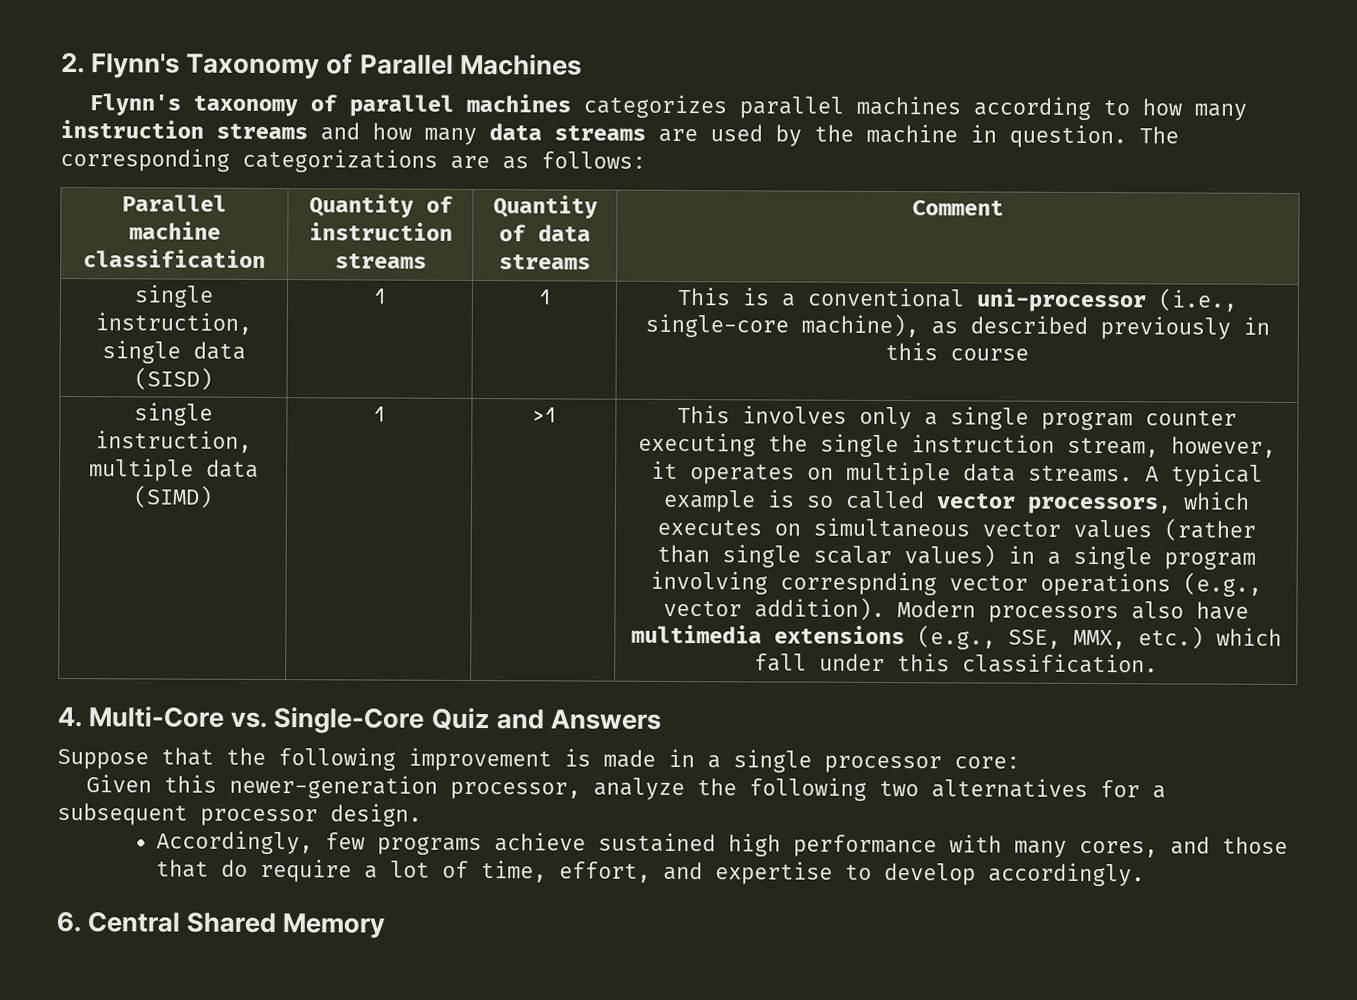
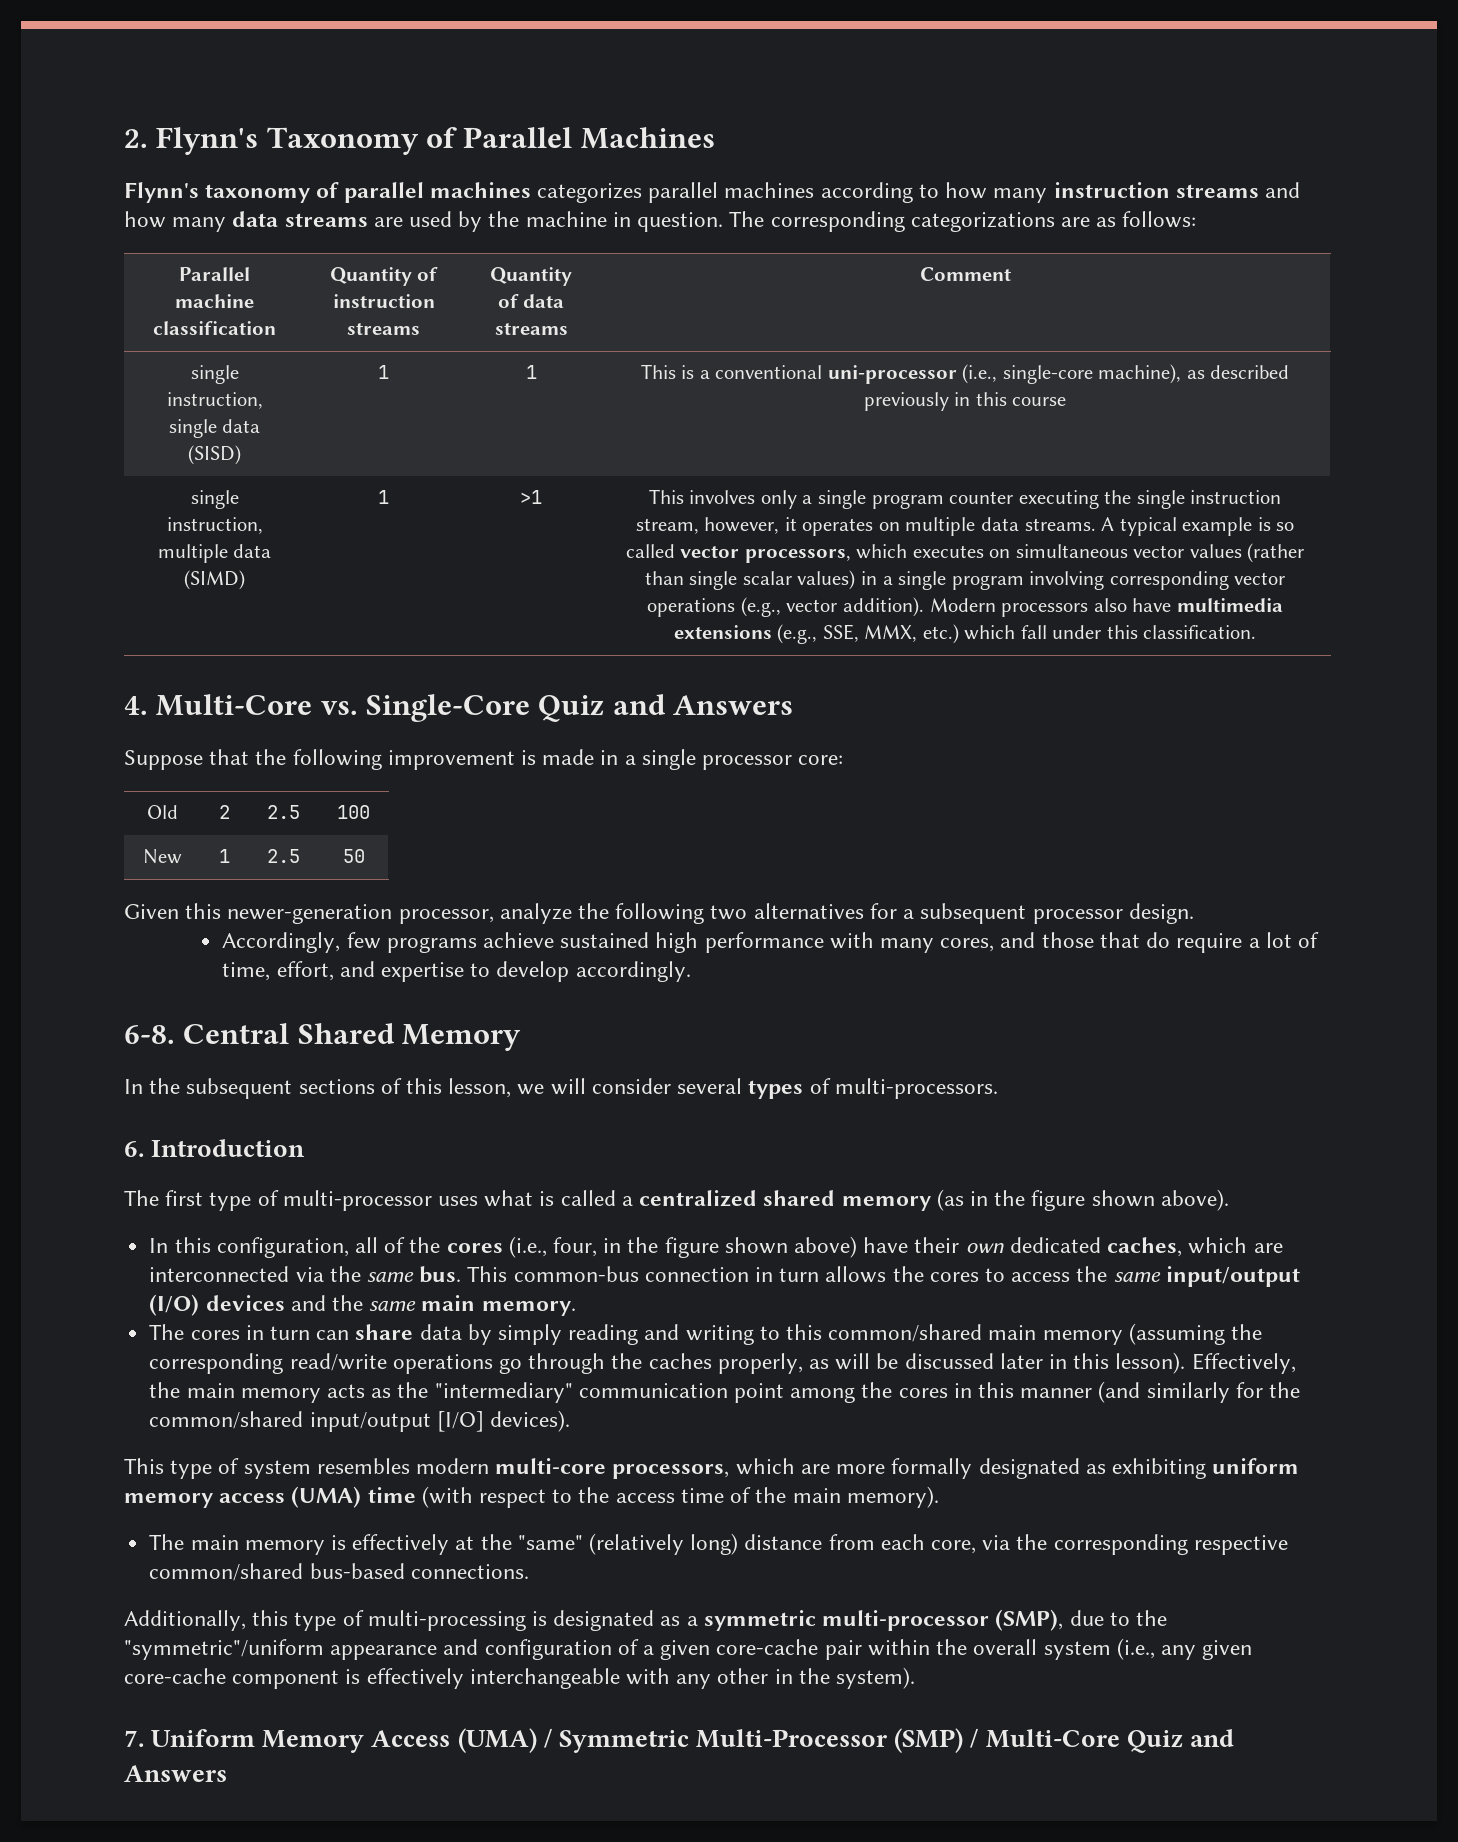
[780,571,937,596] correspnding -> [1109,571,1229,590] corresponding
(1020, 762) none -> [147,805,178,819] [219,805,230,819] [267,805,300,819] [337,805,370,819] [143,849,182,864] [219,849,230,863] [267,849,300,863] [342,849,365,863] // Old | 2 | 2.5 | 100 // New | 1 | 2.5 | 50
[56,911,81,933] 6. -> [124,1025,175,1044] 6-8.
(386, 926) none -> [124,1078,998,1099] [124,1139,306,1157] [124,1189,1229,1211] [149,1236,1283,1258] [149,1266,1300,1287] [149,1294,576,1316] [149,1323,1263,1345] [149,1352,1296,1374] [149,1381,1301,1403] [149,1410,570,1432] [124,1458,1300,1479] [124,1486,939,1508] [149,1533,1288,1555] [149,1563,529,1581] [124,1609,1167,1631] [124,1638,1253,1660] [124,1667,916,1689] [124,1728,1234,1753] [124,1765,227,1782] // In the subsequent sections of this lesson, we will consider several types of multi-processors. // 6. Introduction // The first type of multi-processor uses what is called a centralized shared memory (as in the figure shown above). // In this configuration, all of the cores (i.e., four, in the figure shown above) have their own dedicated caches, which are interconnected via the same bus. This common-bus connection in turn allows the cores to access the same input/output (I/O) devices and the same main memory. // The cores in turn can share data by simply reading and writing to this common/shared main memory (assuming the corresponding read/write operations go through the caches properly, as will be discussed later in this lesson). Effectively, the main memory acts as the "intermediary" communication point among the cores in this manner (and similarly for the common/shared input/output [I/O] devices). // This type of system resembles modern multi-core processors, which are more formally designated as exhibiting uniform memory access (UMA) time (with respect to the access time of the main memory). // The main memory is effectively at the "same" (relatively long) distance from each core, via the corresponding respective common/shared bus-based connections. // Additionally, this type of multi-processing is designated as a symmetric multi-processor (SMP), due to the "symmetric"/uniform appearance and configuration of a given core-cache pair within the overall system (i.e., any given core-cache component is effectively interchangeable with any other in the system). // 7. Uniform Memory Access (UMA) / Symmetric Multi-Processor (SMP) / Multi-Core Quiz and Answers

